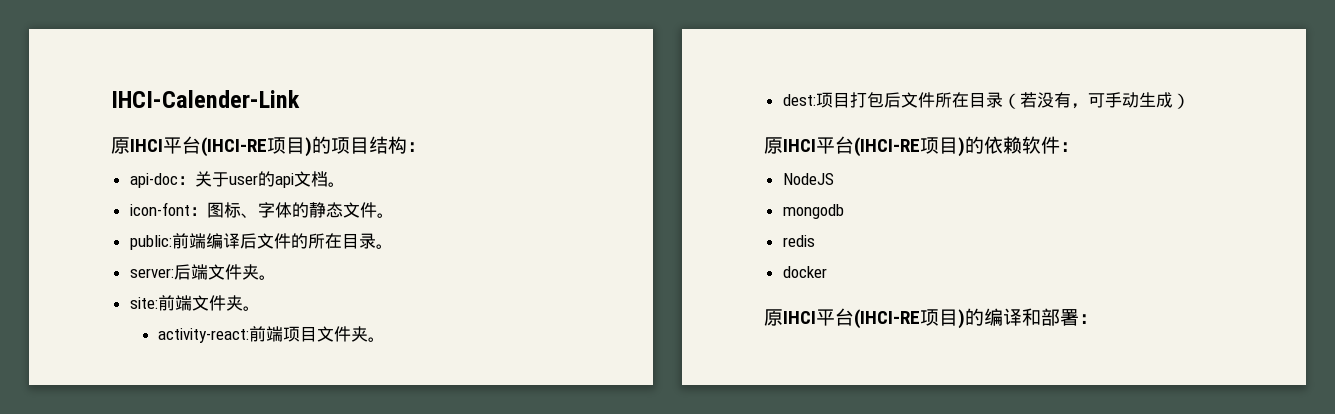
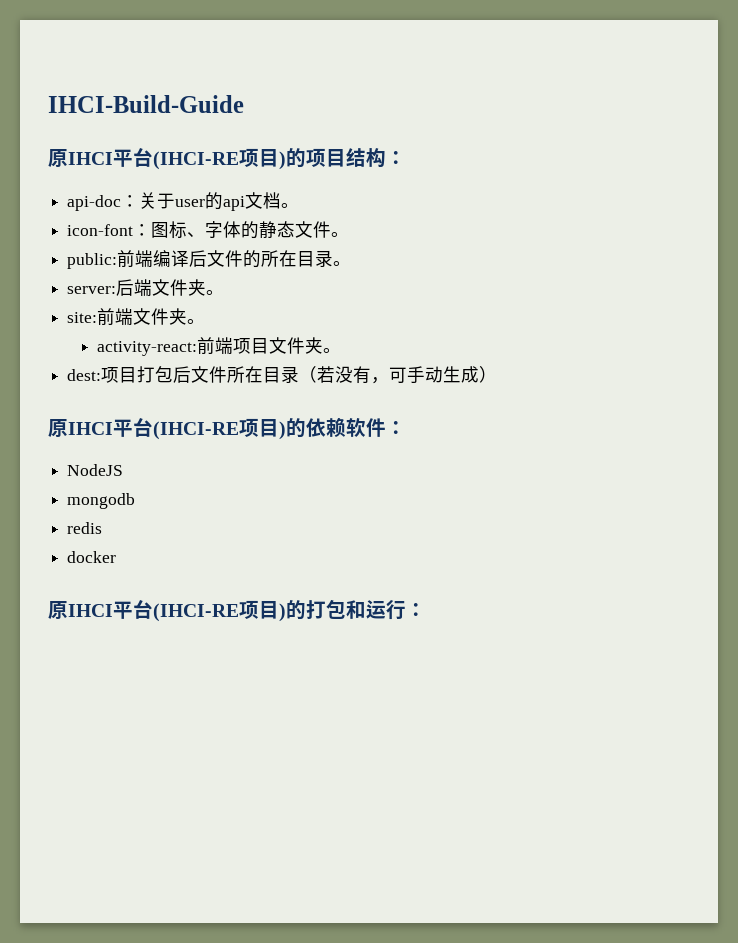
[111,90,300,108] IHCI-Calender-Link -> [48,95,244,113] IHCI-Build-Guide
[984,308,1079,326] 编译和部署 -> [306,599,406,620] 打包和运行

